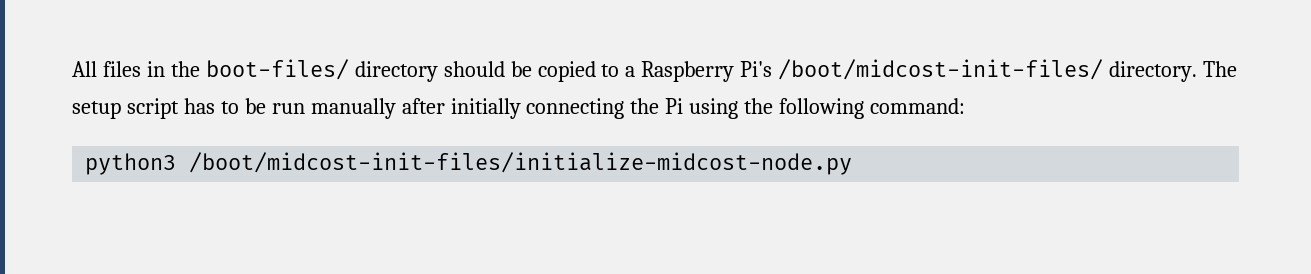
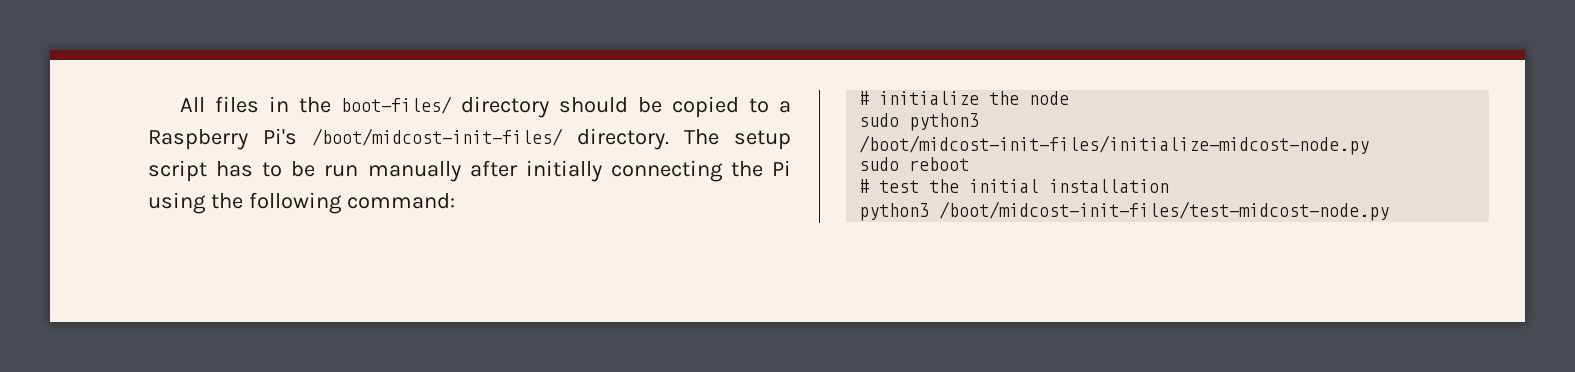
[85,152,853,175] python3 /boot/midcost-init-files/initialize-midcost-node.py -> [859,91,1070,105] [859,113,980,131] [859,135,1370,155] [859,157,970,171] [859,179,1170,193] [859,201,1390,221] # initialize the node // sudo python3 /boot/midcost-init-files/initialize-midcost-node.py // sudo reboot // # test the initial installation // python3 /boot/midcost-init-files/test-midcost-node.py

